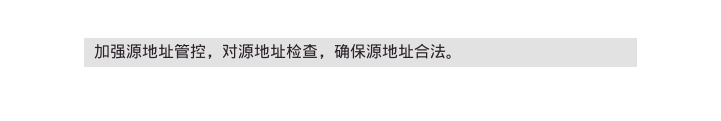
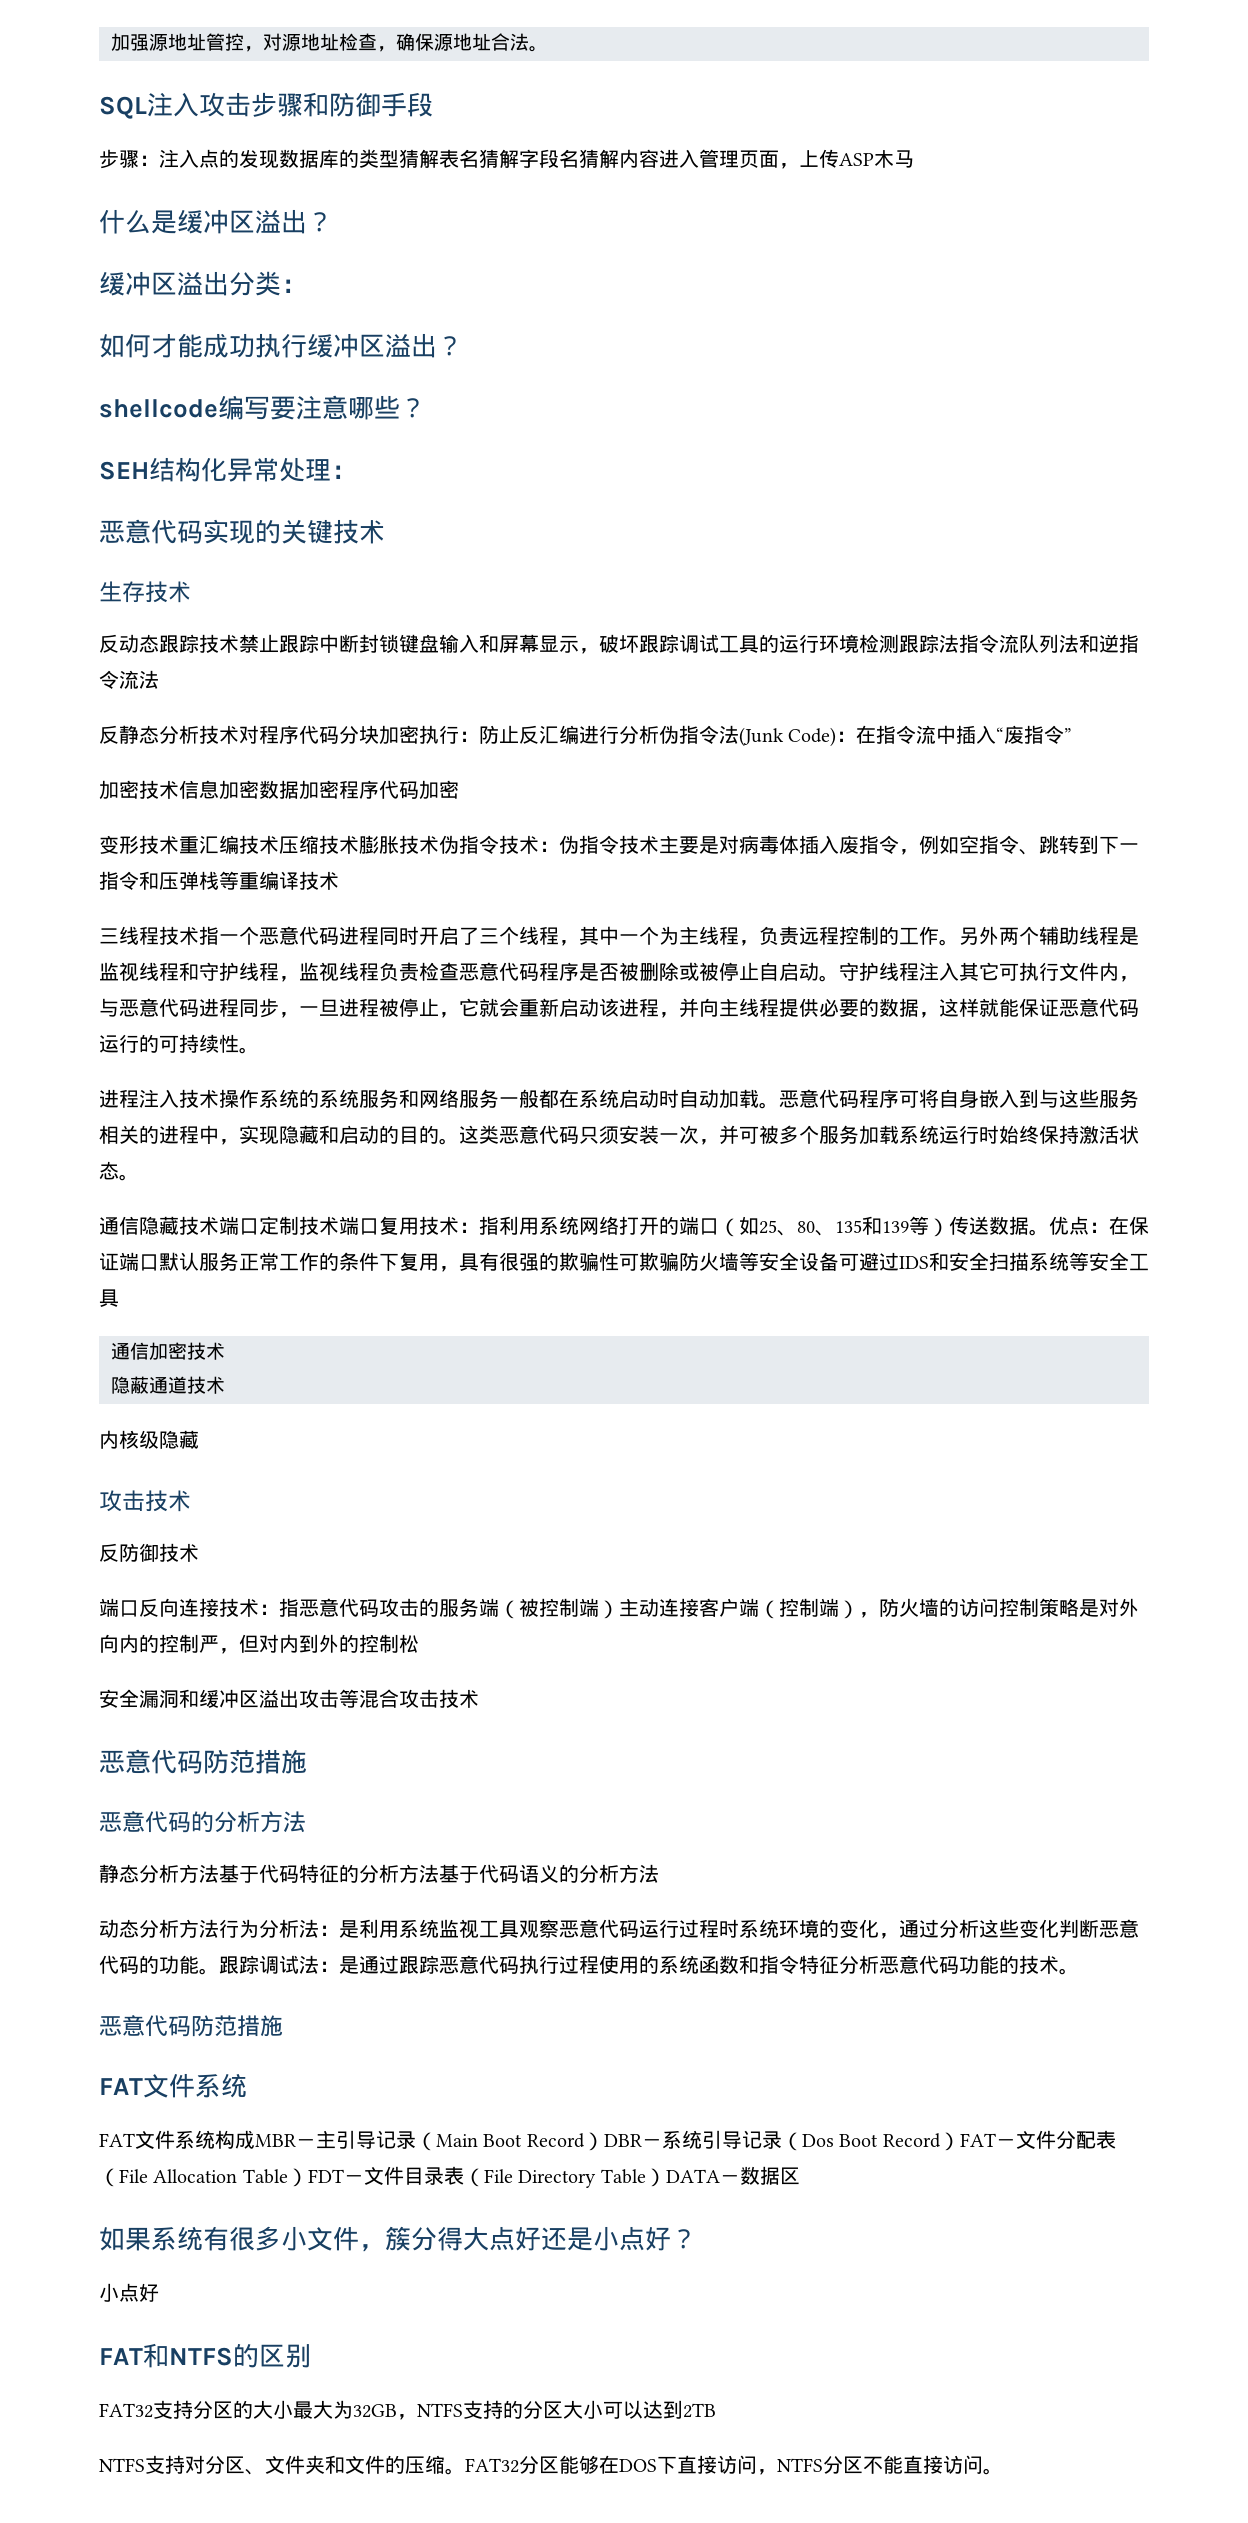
(462, 56) none -> [99,92,433,119] [99,149,914,169] [99,209,333,234] [99,271,307,296] [99,333,463,358] [99,395,426,420] [99,457,357,482] [99,519,385,544] [99,581,191,603] [99,634,1139,654] [99,670,159,689] [99,725,1073,747] [99,780,459,800] [99,835,1139,855] [99,871,339,890] [99,926,1139,946] [99,962,1139,982] [99,998,1139,1018] [99,1034,259,1054] [99,1089,1139,1109] [99,1125,1139,1145] [99,1161,139,1181] [99,1216,1149,1237] [99,1252,1149,1272] [99,1289,119,1307] [111,1342,225,1360] [111,1376,225,1394] [99,1430,199,1449] [99,1490,191,1512] [99,1543,199,1562] [99,1598,1139,1619] [99,1634,419,1654] [99,1689,479,1708] [99,1749,307,1774] [99,1811,306,1833] [99,1864,659,1883] [99,1919,1139,1939] [99,1955,1079,1975] [99,2015,283,2037] [99,2073,247,2098] [99,2130,1116,2151] [99,2166,800,2188] [99,2226,697,2252] [99,2283,159,2302] [99,2343,311,2368] [99,2400,716,2420] [99,2455,1003,2475] // SQL注入攻击步骤和防御手段 // 步骤：注入点的发现数据库的类型猜解表名猜解字段名猜解内容进入管理页面，上传ASP木马 // 什么是缓冲区溢出？ // 缓冲区溢出分类： // 如何才能成功执行缓冲区溢出？ // shellcode编写要注意哪些？ // SEH结构化异常处理： // 恶意代码实现的关键技术 // 生存技术 // 反动态跟踪技术禁止跟踪中断封锁键盘输入和屏幕显示，破坏跟踪调试工具的运行环境检测跟踪法指令流队列法和逆指令流法 // 反静态分析技术对程序代码分块加密执行：防止反汇编进行分析伪指令法(Junk Code)：在指令流中插入“废指令” // 加密技术信息加密数据加密程序代码加密 // 变形技术重汇编技术压缩技术膨胀技术伪指令技术：伪指令技术主要是对病毒体插入废指令，例如空指令、跳转到下一指令和压弹栈等重编译技术 // 三线程技术指一个恶意代码进程同时开启了三个线程，其中一个为主线程，负责远程控制的工作。另外两个辅助线程是监视线程和守护线程，监视线程负责检查恶意代码程序是否被删除或被停止自启动。守护线程注入其它可执行文件内，与恶意代码进程同步，一旦进程被停止，它就会重新启动该进程，并向主线程提供必要的数据，这样就能保证恶意代码运行的可持续性。 // 进程注入技术操作系统的系统服务和网络服务一般都在系统启动时自动加载。恶意代码程序可将自身嵌入到与这些服务相关的进程中，实现隐藏和启动的目的。这类恶意代码只须安装一次，并可被多个服务加载系统运行时始终保持激活状态。 // 通信隐藏技术端口定制技术端口复用技术：指利用系统网络打开的端口（如25、80、135和139等）传送数据。优点：在保证端口默认服务正常工作的条件下复用，具有很强的欺骗性可欺骗防火墙等安全设备可避过IDS和安全扫描系统等安全工具 // 通信加密技术 // 隐蔽通道技术 // 内核级隐藏 // 攻击技术 // 反防御技术 // 端口反向连接技术：指恶意代码攻击的服务端（被控制端）主动连接客户端（控制端），防火墙的访问控制策略是对外向内的控制严，但对内到外的控制松 // 安全漏洞和缓冲区溢出攻击等混合攻击技术 // 恶意代码防范措施 // 恶意代码的分析方法 // 静态分析方法基于代码特征的分析方法基于代码语义的分析方法 // 动态分析方法行为分析法：是利用系统监视工具观察恶意代码运行过程时系统环境的变化，通过分析这些变化判断恶意代码的功能。跟踪调试法：是通过跟踪恶意代码执行过程使用的系统函数和指令特征分析恶意代码功能的技术。 // 恶意代码防范措施 // FAT文件系统 // FAT文件系统构成MBR－主引导记录（Main Boot Record）DBR－系统引导记录（Dos Boot Record）FAT－文件分配表（File Allocation Table）FDT－文件目录表（File Directory Table）DATA－数据区 // 如果系统有很多小文件，簇分得大点好还是小点好？ // 小点好 // FAT和NTFS的区别 // FAT32支持分区的大小最大为32GB，NTFS支持的分区大小可以达到2TB // NTFS支持对分区、文件夹和文件的压缩。FAT32分区能够在DOS下直接访问，NTFS分区不能直接访问。

